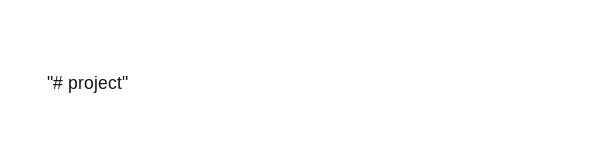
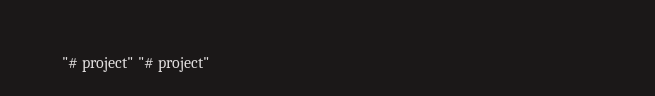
[47,76,128,93] "# project" -> [62,57,209,72] "# project" "# project"

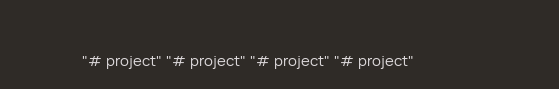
[62,57,209,72] "# project" "# project" -> [82,56,415,69] "# project" "# project" "# project" "# project"

